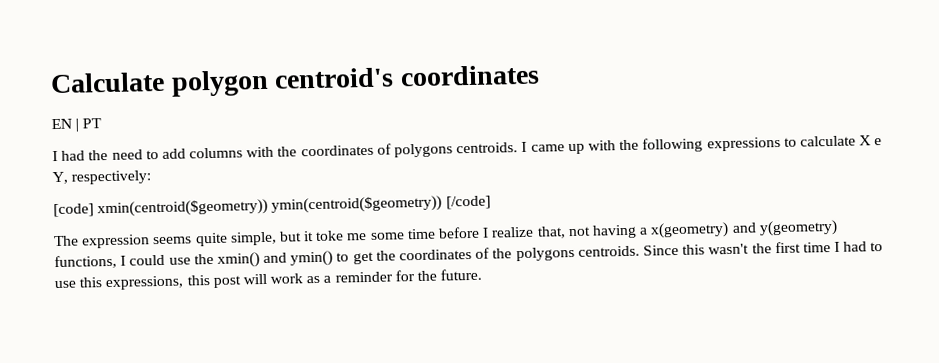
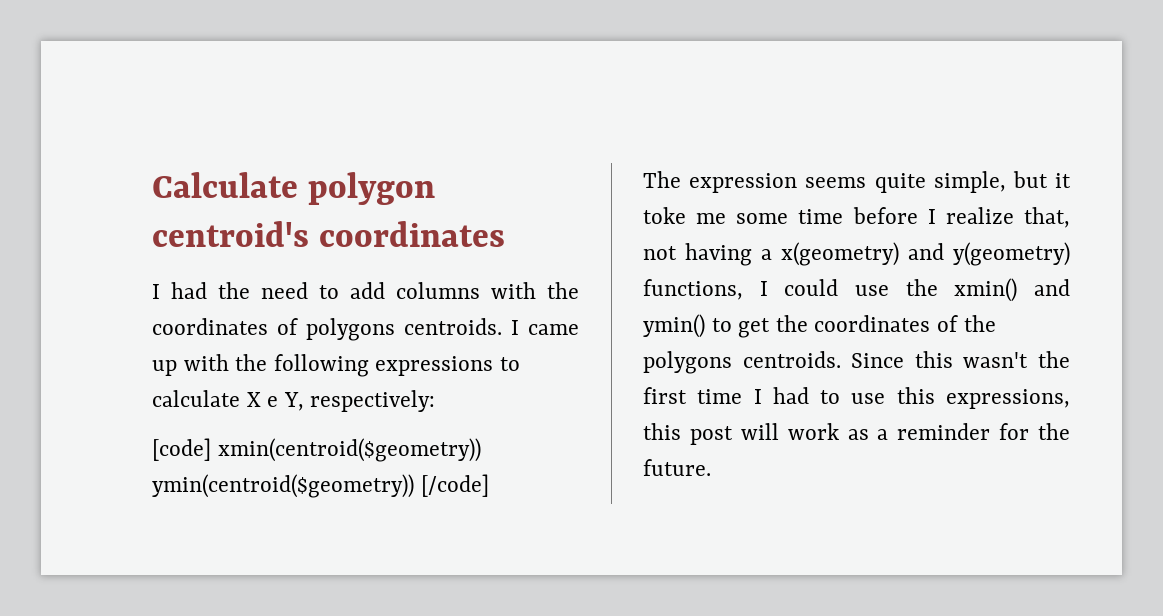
[51,118,103,132] // EN | PT -> (506, 234) none

